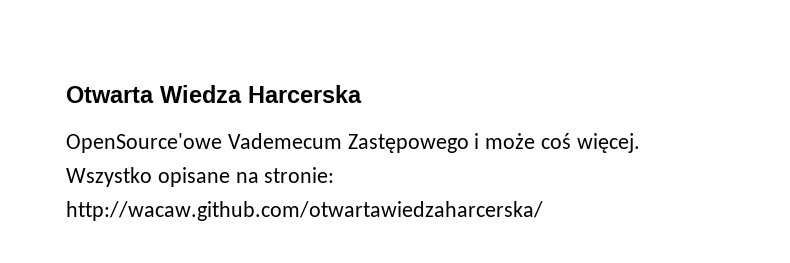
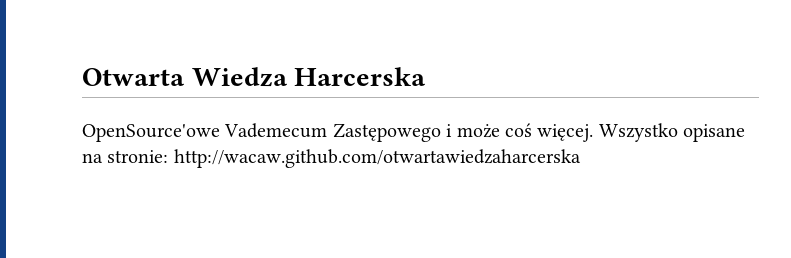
[66,201,543,221] http://wacaw.github.com/otwartawiedzaharcerska/ -> [173,149,581,168] http://wacaw.github.com/otwartawiedzaharcerska

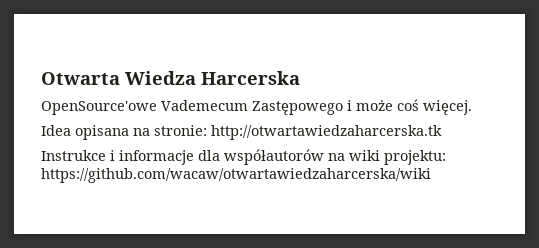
[598,123,746,142] [82,149,581,168] Wszystko opisane na stronie: http://wacaw.github.com/otwartawiedzaharcerska -> [41,125,442,140] [41,149,446,165] [41,168,431,183] // Idea opisana na stronie: http://otwartawiedzaharcerska.tk // Instrukce i informacje dla współautorów na wiki projektu: https://github.com/wacaw/otwartawiedzaharcerska/wiki

